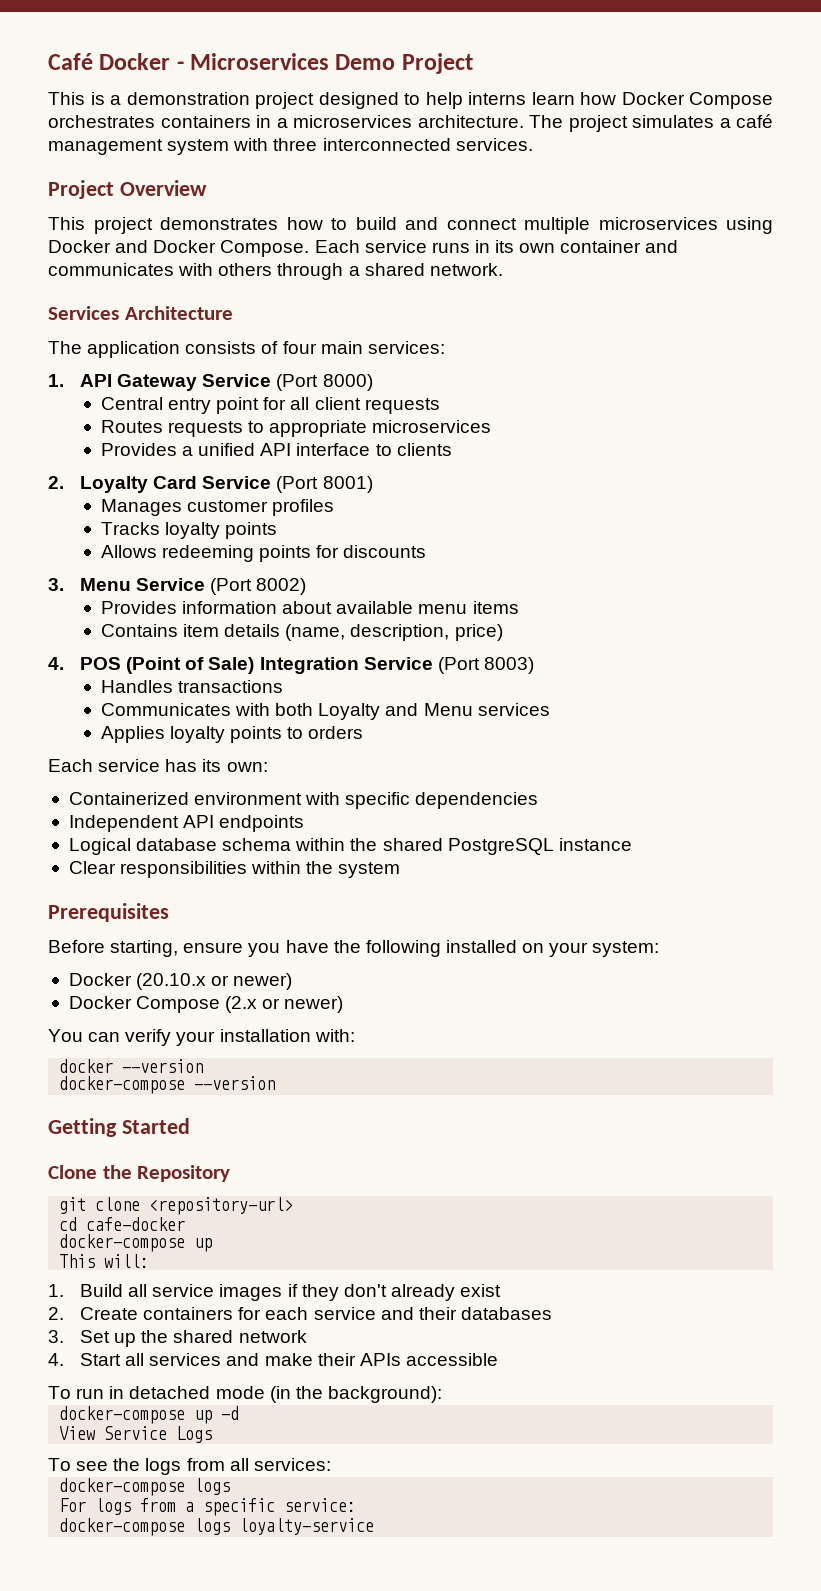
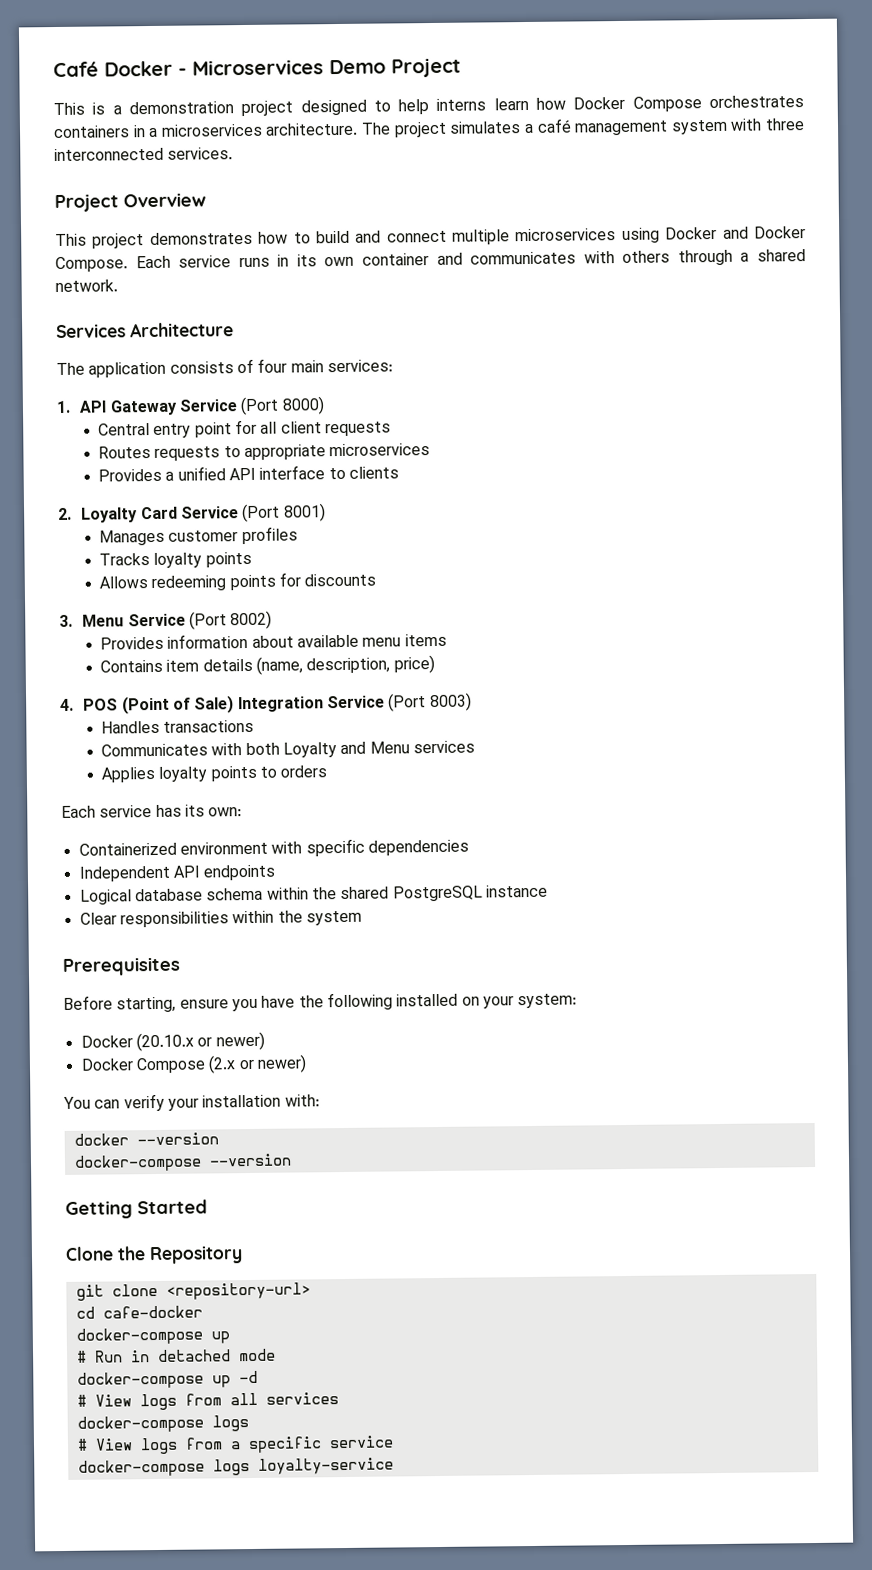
[59,1254,150,1268] [48,1284,502,1301] [48,1307,552,1320] [48,1330,307,1347] [48,1353,498,1366] [48,1386,105,1399] This will: // 1. Build all service images if they don't already exist // 2. Create containers for each service and their databases // 3. Set up the shared network // 4. Start all services and make their APIs accessible // To run -> [76,1350,123,1363] # Run
[269,1386,442,1403] (in the background): -> (276, 1355) none
[59,1426,213,1443] [48,1458,141,1471] View Service Logs // To see the -> [76,1394,132,1407] # View
[253,1458,331,1471] services: -> [265,1392,339,1405] services
[59,1498,87,1512] For -> [76,1438,133,1451] # View
[284,1498,357,1512] service: -> [328,1435,394,1449] service

